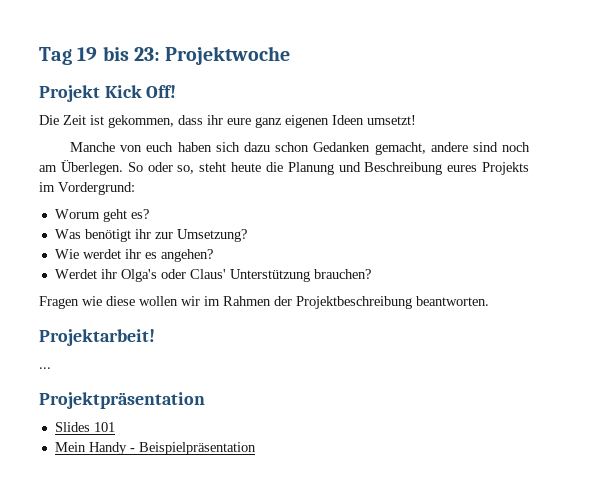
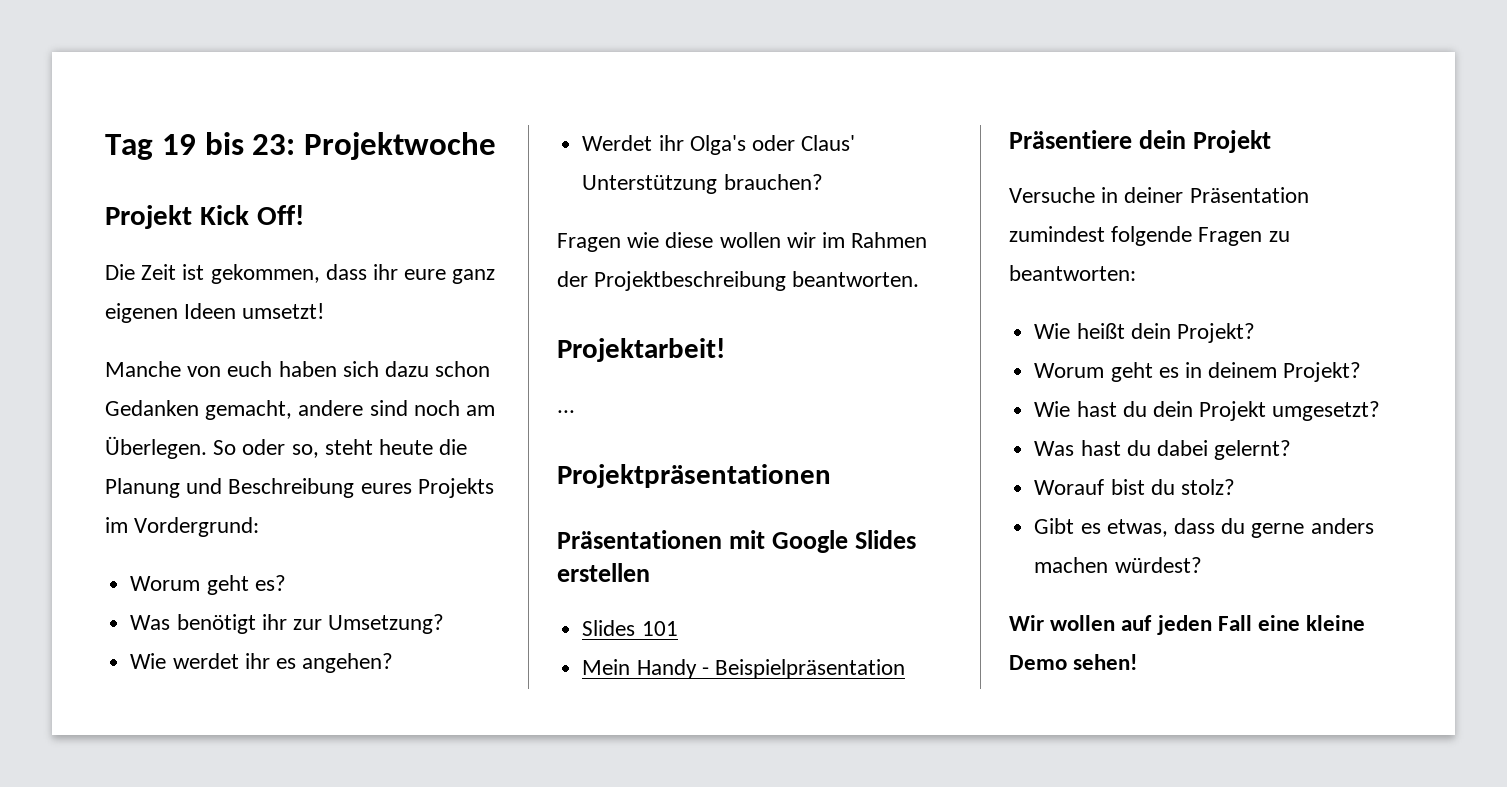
[39,392,205,409] Projektpräsentation -> [557,464,831,488] [557,530,917,553] [557,563,650,582] Projektpräsentationen // Präsentationen mit Google Slides erstellen
(256, 448) none -> [1009,130,1272,153] [1009,187,1309,203] [1009,226,1290,246] [1009,265,1136,281] [1034,323,1255,343] [1034,362,1362,382] [1034,401,1381,421] [1034,440,1292,460] [1034,479,1235,495] [1034,518,1374,538] [1034,557,1202,573] [1009,615,1366,635] [1009,654,1138,670] // Präsentiere dein Projekt // Versuche in deiner Präsentation zumindest folgende Fragen zu beantworten: // Wie heißt dein Projekt? // Worum geht es in deinem Projekt? // Wie hast du dein Projekt umgesetzt? // Was hast du dabei gelernt? // Worauf bist du stolz? // Gibt es etwas, dass du gerne anders machen würdest? // Wir wollen auf jeden Fall eine kleine Demo sehen!

